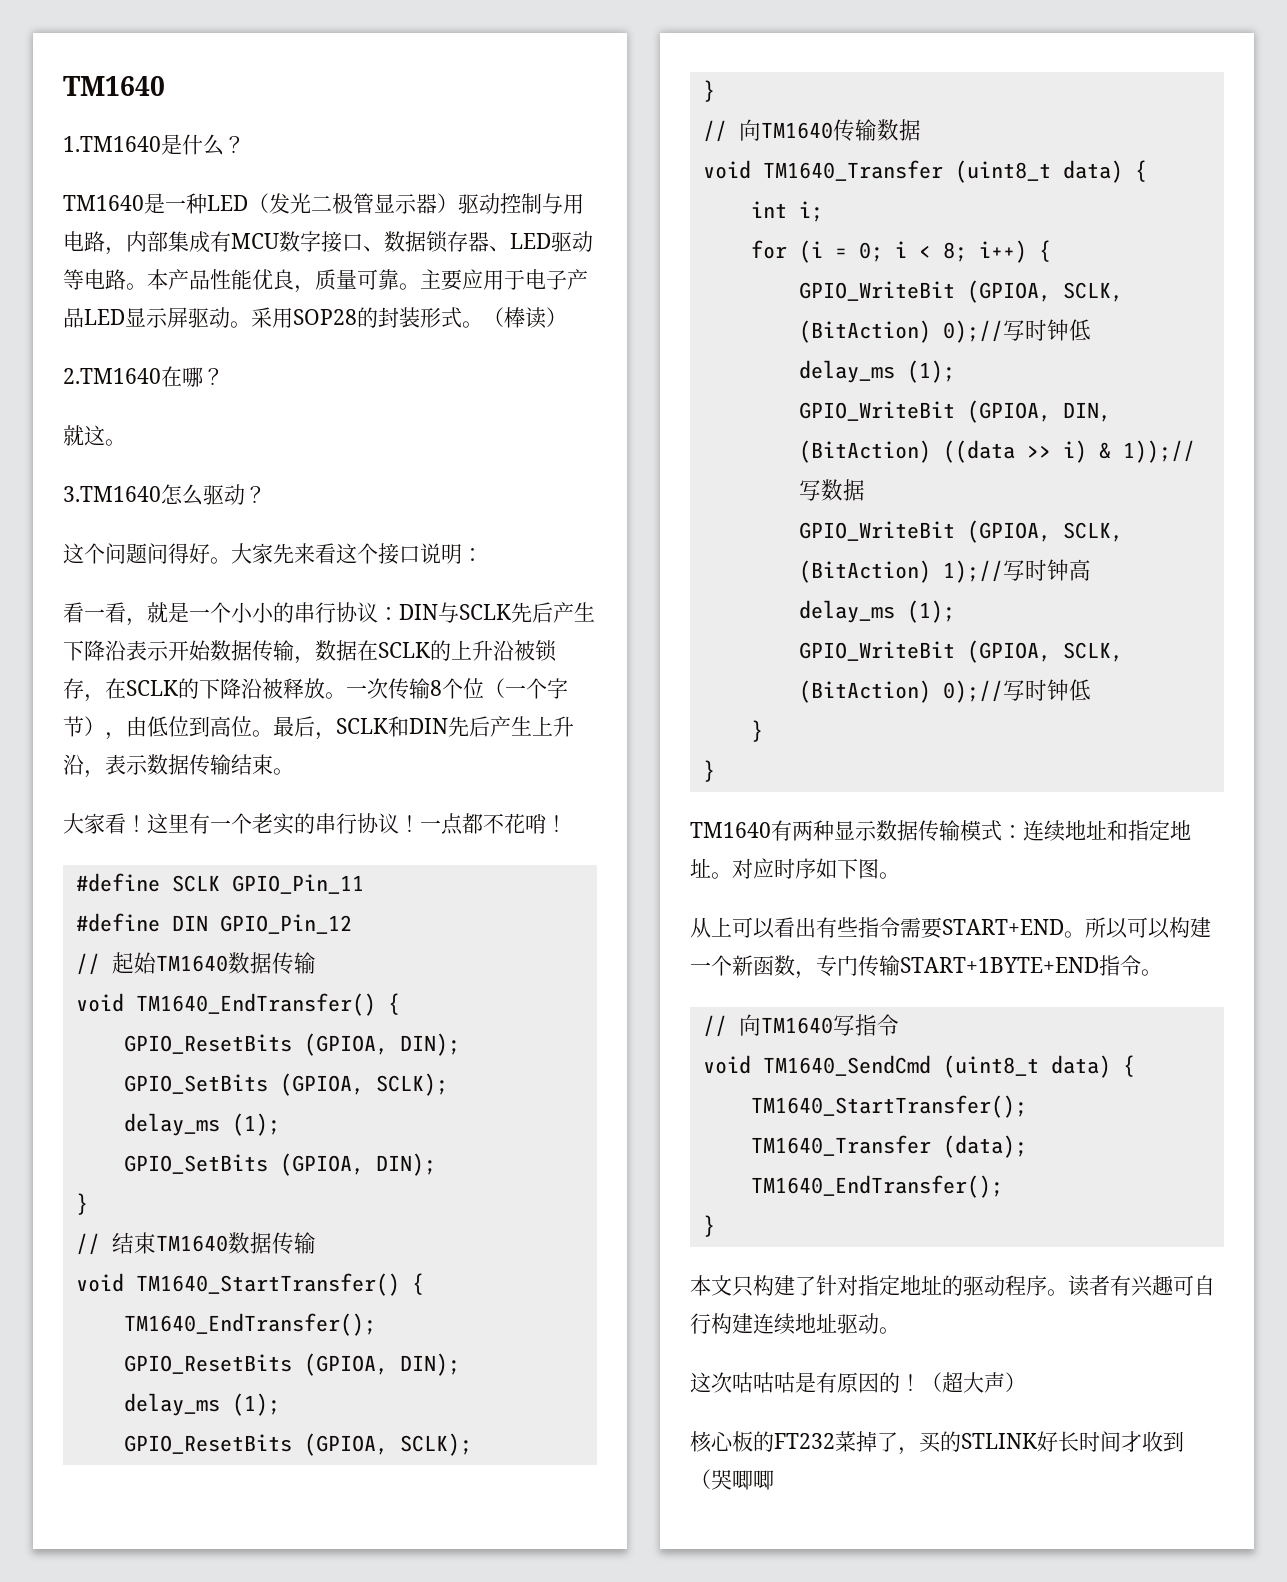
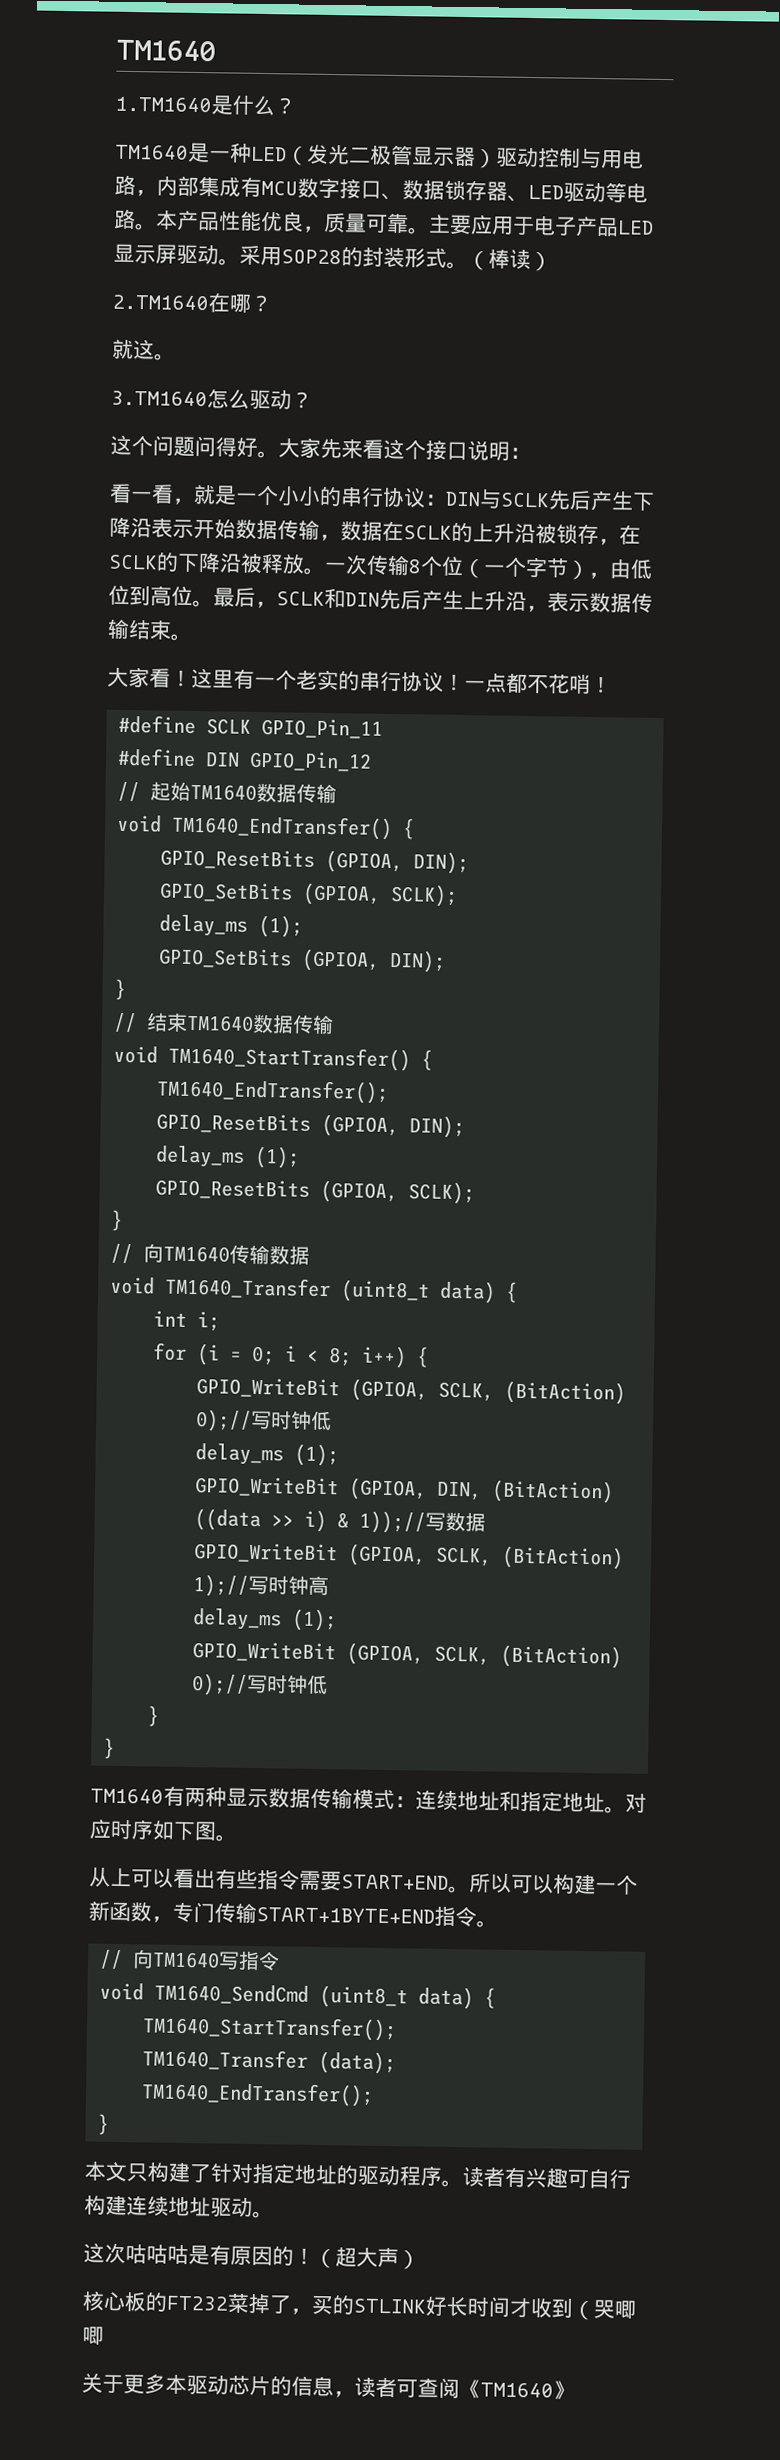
(774, 1480) none -> [81,2372,575,2400] // 关于更多本驱动芯片的信息，读者可查阅《TM1640》

